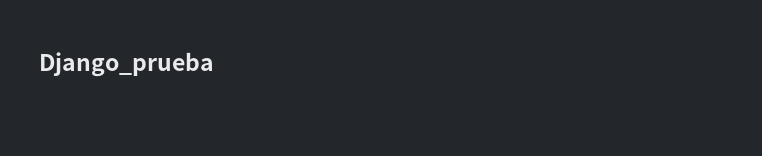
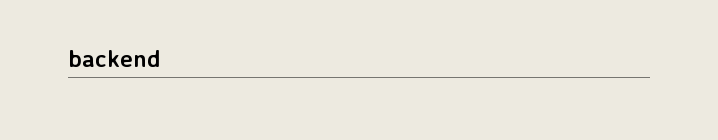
[39,52,214,77] Django_prueba -> [68,50,160,67] backend

